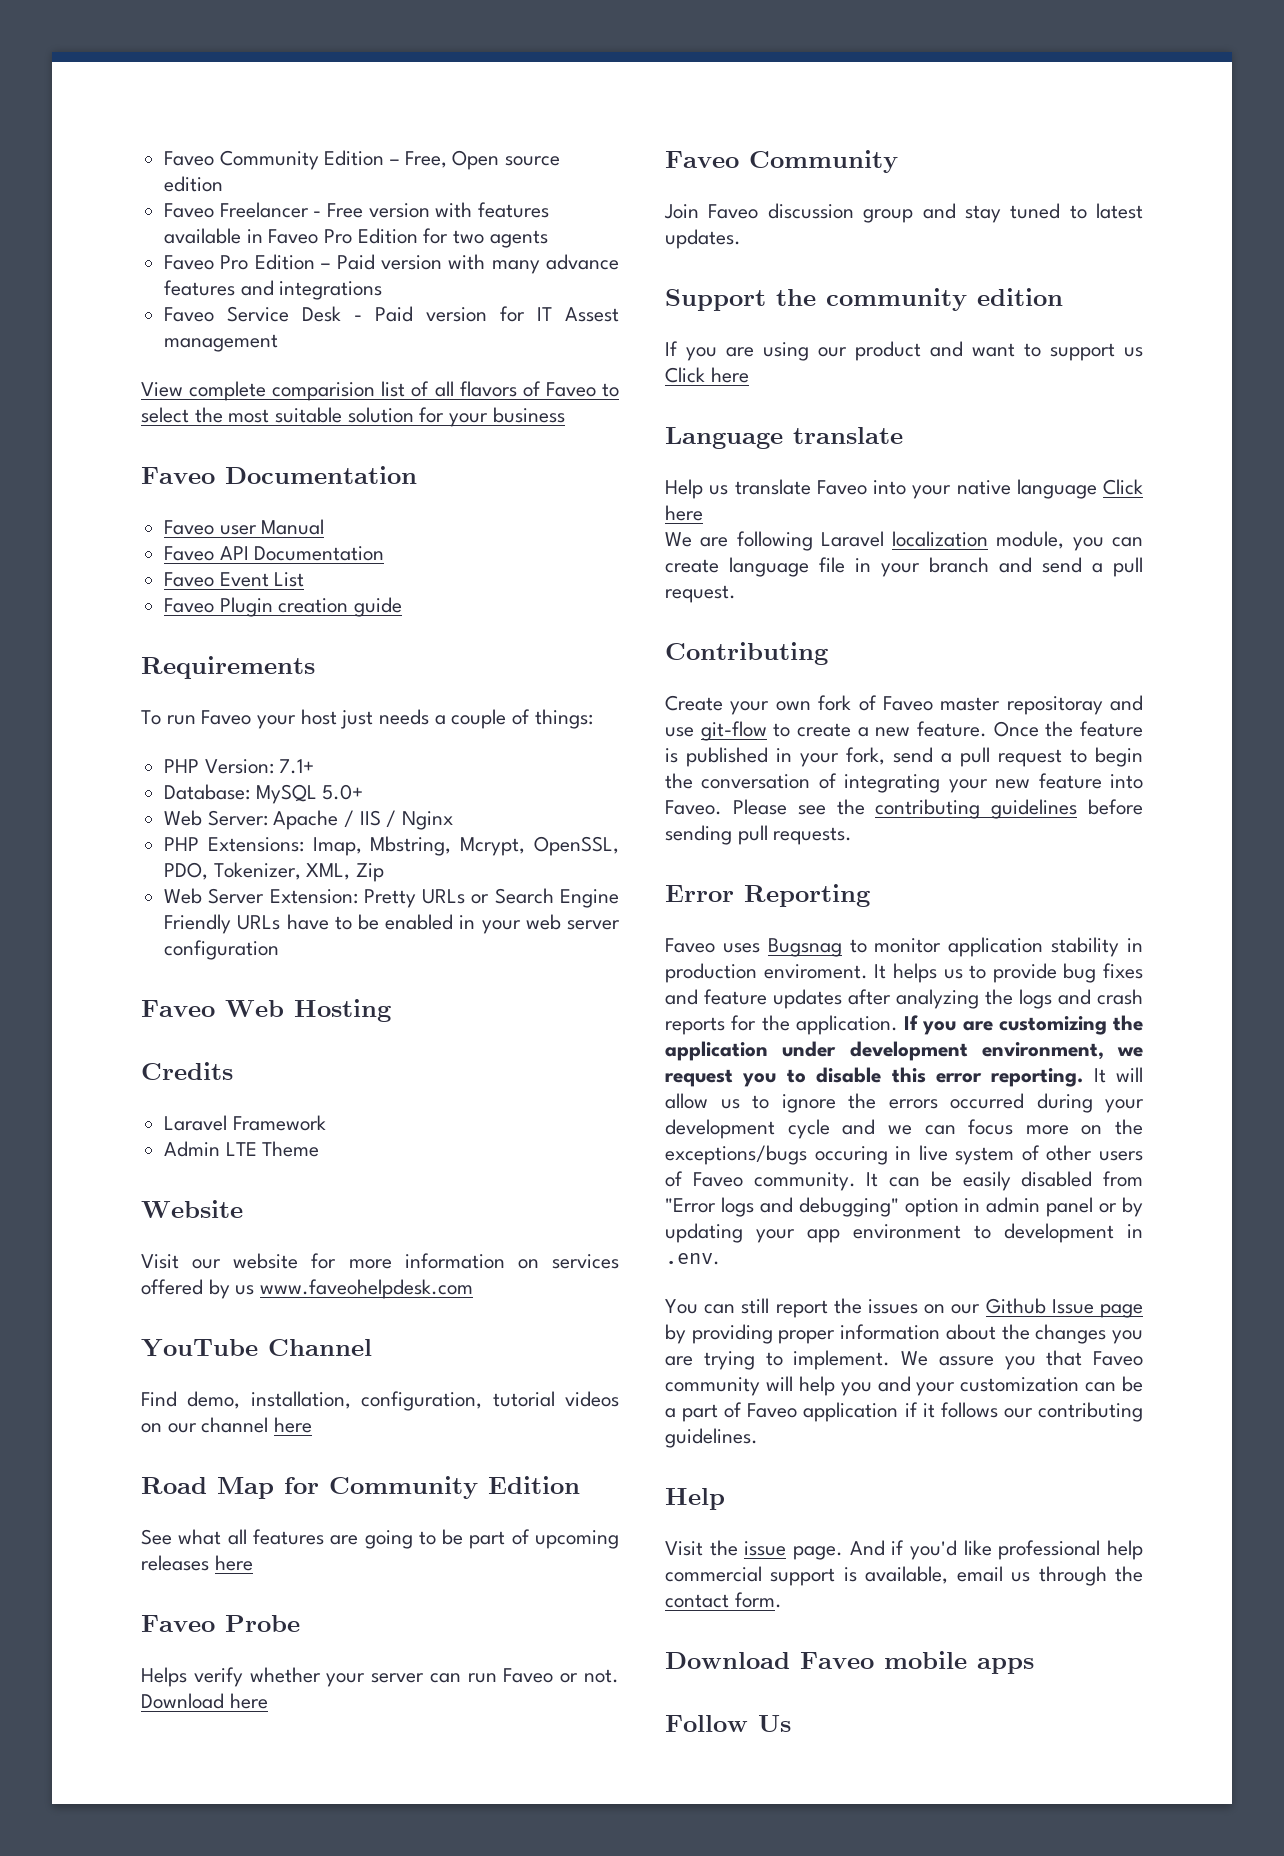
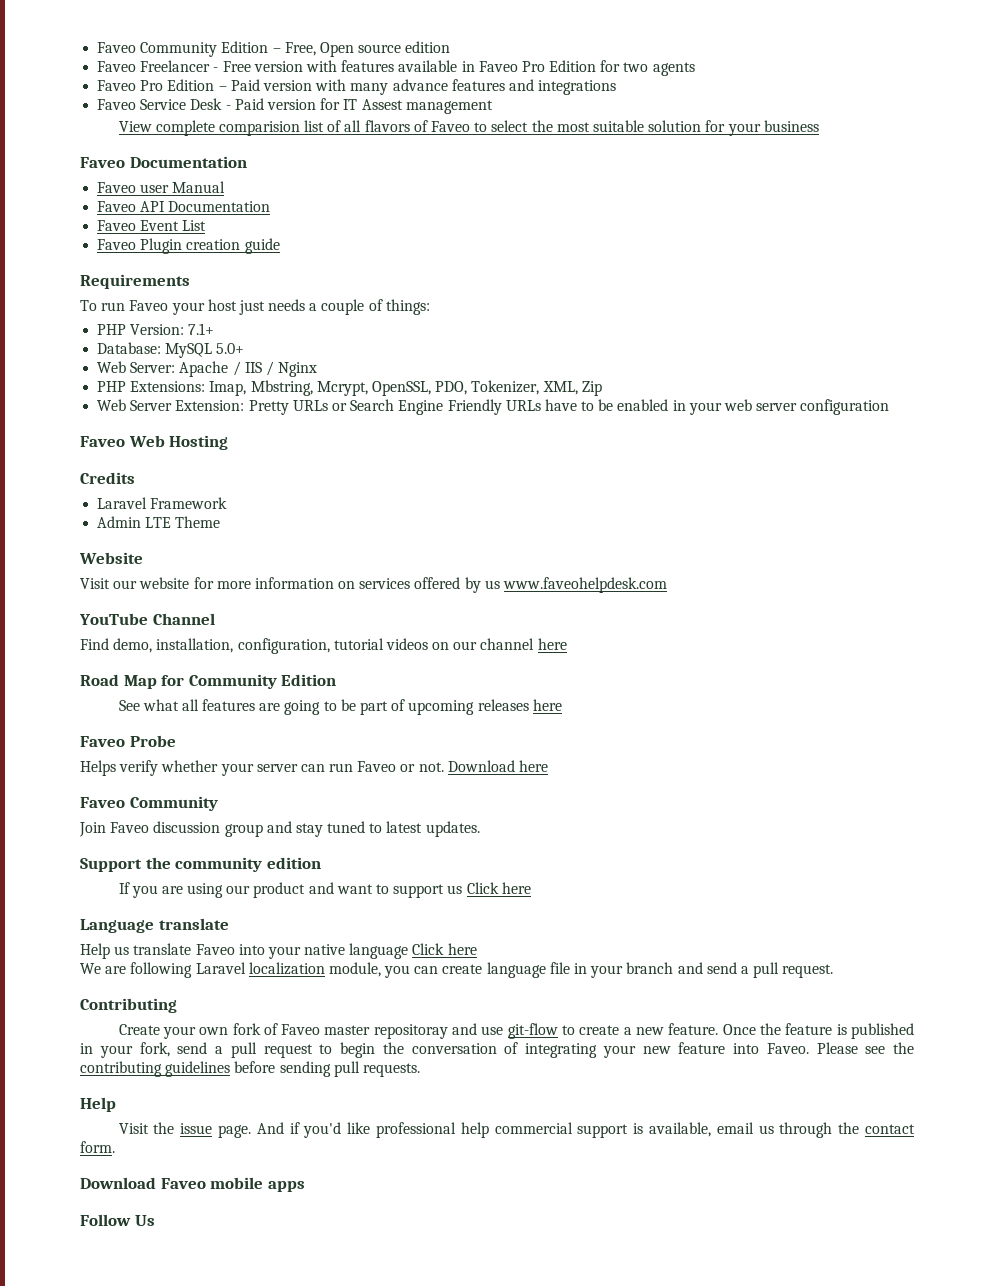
[665,884,870,907] [665,937,1143,957] [665,963,1143,983] [665,989,1143,1009] [665,1015,1143,1035] [665,1041,1143,1061] [665,1067,1143,1087] [665,1093,1144,1113] [665,1119,1143,1139] [665,1145,1143,1165] [665,1171,1143,1191] [665,1197,1143,1217] [665,1223,1143,1243] [665,1253,720,1265] [665,1298,1143,1318] [665,1324,1143,1344] [665,1350,1143,1370] [665,1376,1143,1396] [665,1402,1143,1422] [665,1428,758,1448] // Error Reporting // Faveo uses Bugsnag to monitor application stability in production enviroment. It helps us to provide bug fixes and feature updates after analyzing the logs and crash reports for the application. If you are customizing the application under development environment, we request you to disable this error reporting. It will allow us to ignore the errors occurred during your development cycle and we can focus more on the exceptions/bugs occuring in live system of other users of Faveo community. It can be easily disabled from "Error logs and debugging" option in admin panel or by updating your app environment to development in .env. // You can still report the issues on our Github Issue page by providing proper information about the changes you are trying to implement. We assure you that Faveo community will help you and your customization can be a part of Faveo application if it follows our contributing guidelines. -> (420, 1070) none

